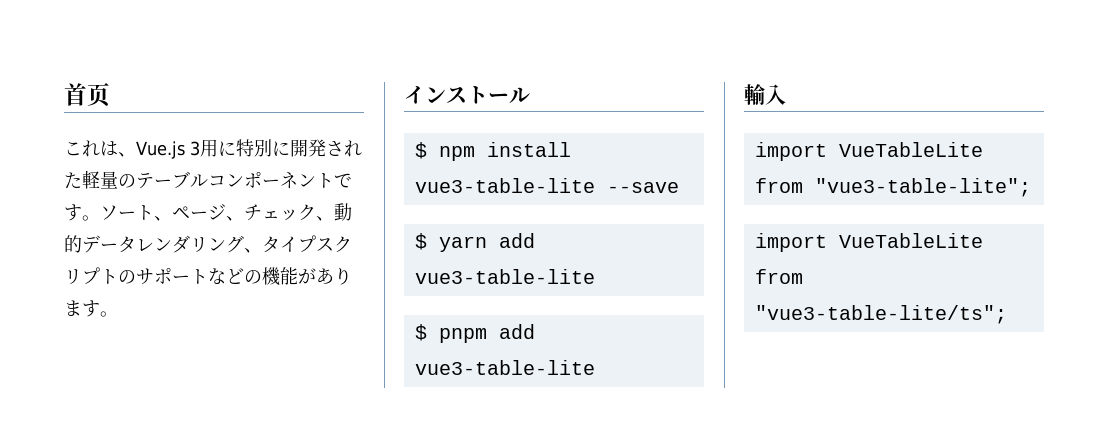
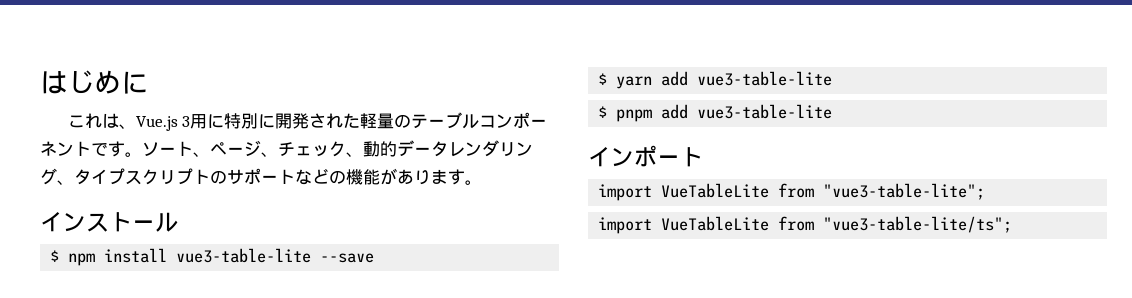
[64,83,110,107] 首页 -> [40,70,148,94] はじめに
[744,84,786,105] 輸入 -> [588,145,703,167] インポート

